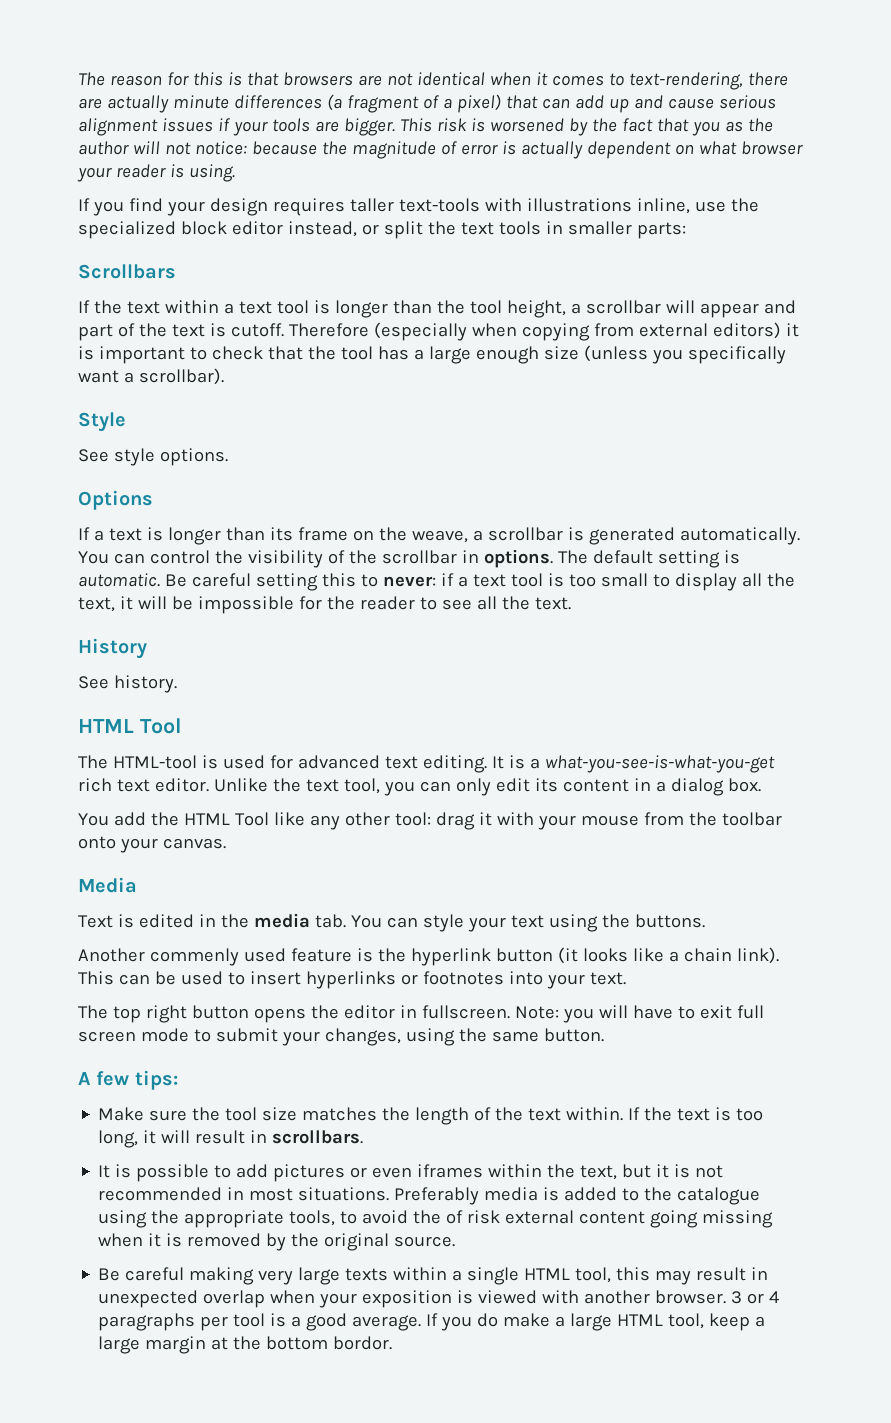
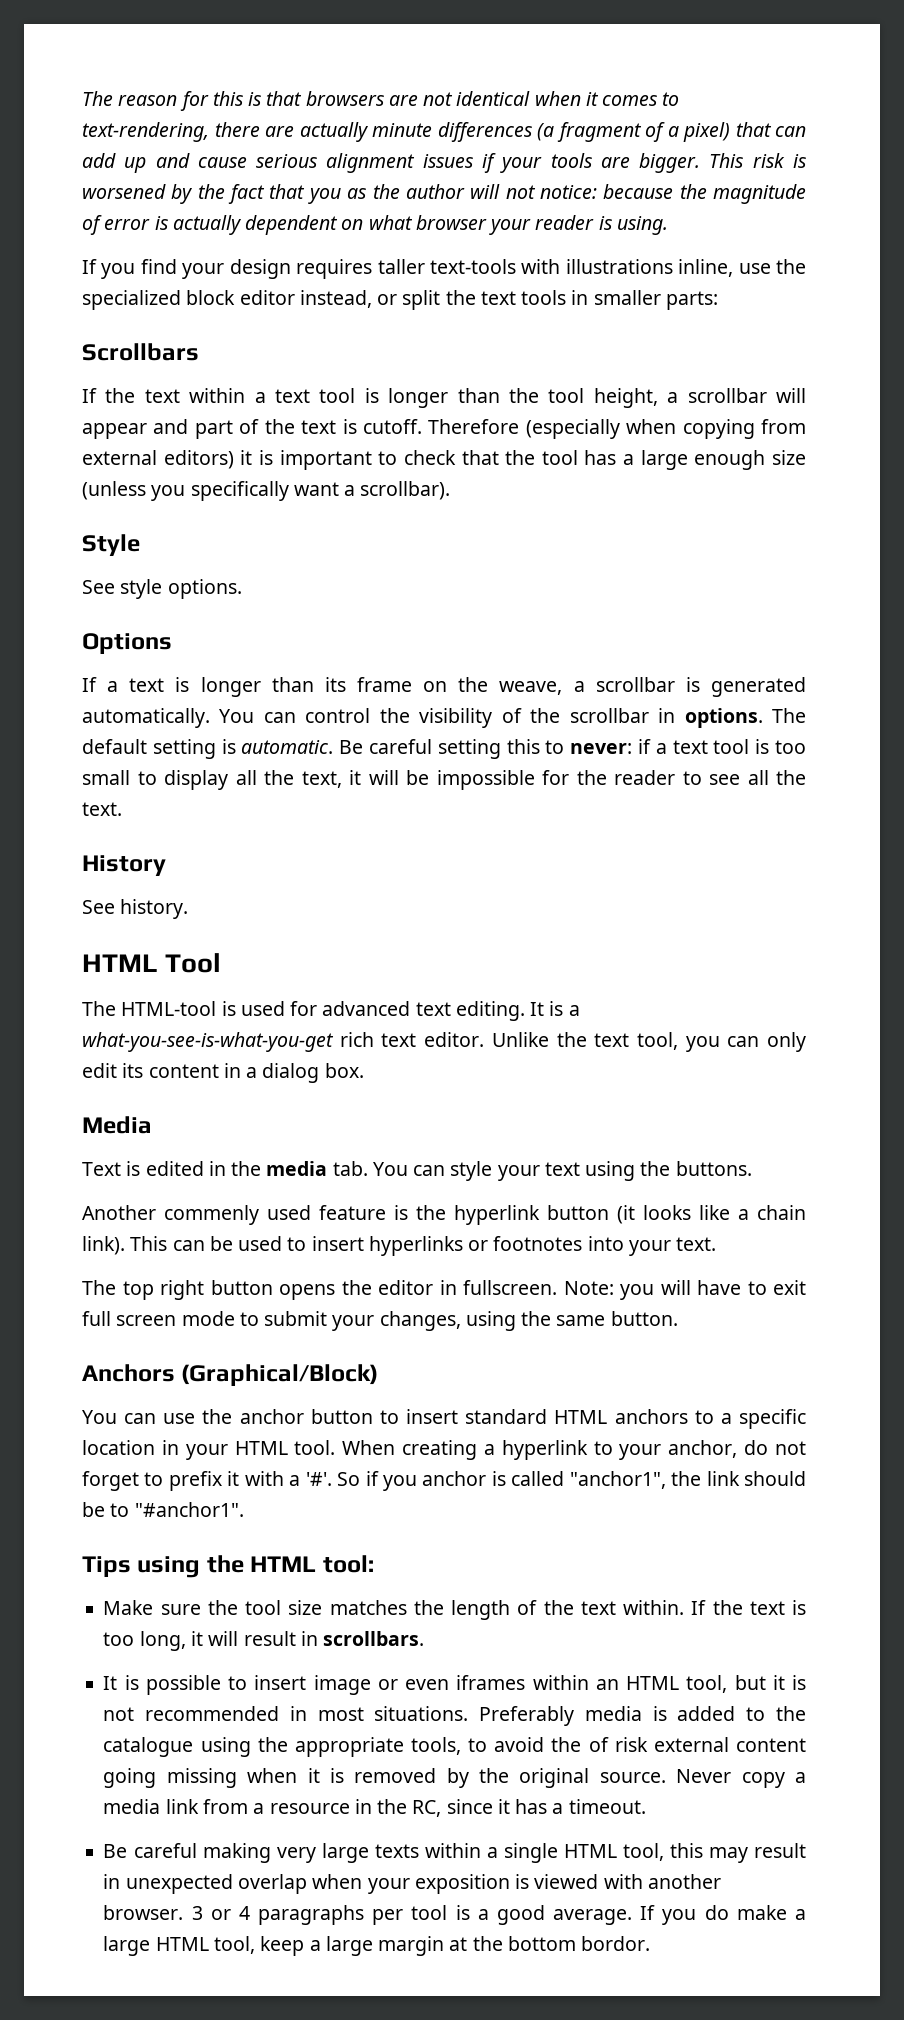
[78,812,782,830] [78,836,226,853] // You add the HTML Tool like any other tool: drag it with your mouse from the toolbar onto your canvas. -> (364, 1070) none
[78,1070,178,1090] A few tips: -> [82,1364,379,1386] [82,1409,806,1429] [82,1440,806,1460] [82,1471,806,1491] [82,1502,244,1517] [82,1555,374,1578] Anchors (Graphical/Block) // You can use the anchor button to insert standard HTML anchors to a specific location in your HTML tool. When creating a hyperlink to your anchor, do not forget to prefix it with a '#'. So if you anchor is called "anchor1", the link should be to "#anchor1". // Tips using the HTML tool:
[236,1164,346,1182] add pictures -> [254,1675,371,1695] insert image
[547,1164,618,1180] the text, -> [595,1675,728,1693] an HTML tool,
(456, 1241) none -> [676,1769,806,1788] [103,1799,646,1817] Never copy a media link from a resource in the RC, since it has a timeout.

